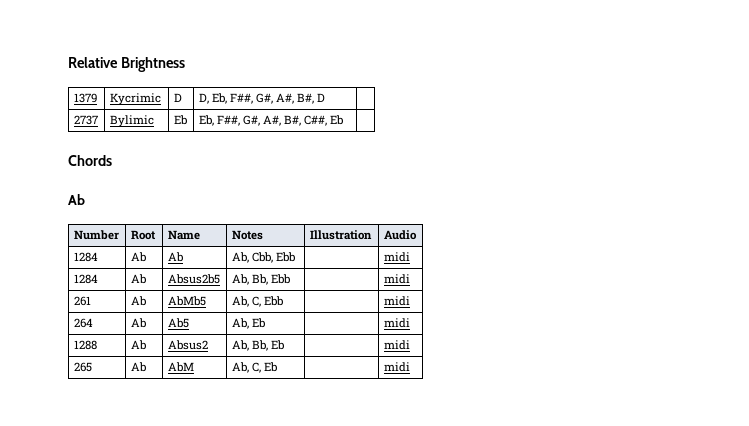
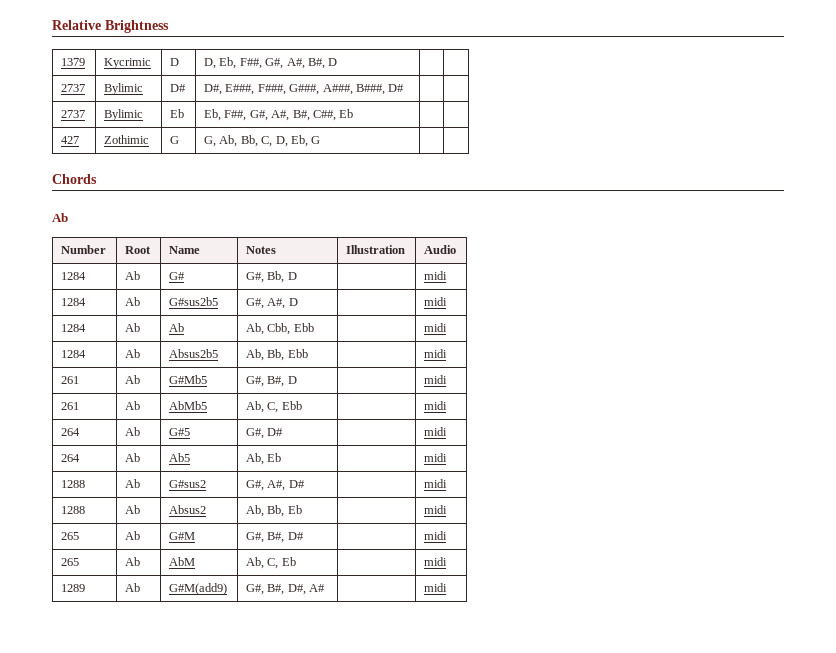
(326, 97) none -> [61,84,86,92] [104,83,144,95] [170,84,187,92] [204,84,405,95] | // 2737 | Bylimic | D# | D#, E###, F###, G###, A###, B###, D# | |
(344, 120) none -> [61,136,80,144] [104,135,150,144] [170,136,180,144] [204,135,321,147] | // 427 | Zothimic | G | G, Ab, Bb, C, D, Eb, G | |
(417, 235) none -> [61,272,87,280] [125,271,141,280] [169,272,186,280] [246,271,297,283] [424,271,448,280] [61,298,87,306] [125,297,141,306] [169,297,219,306] [246,298,298,309] [424,297,448,306] // 1284 | Ab | G# | G#, Bb, D | | midi // 1284 | Ab | G#sus2b5 | G#, A#, D | | midi
(410, 279) none -> [61,376,80,384] [125,375,141,384] [169,375,208,384] [246,376,297,387] [424,375,448,384] // 261 | Ab | G#Mb5 | G#, B#, D | | midi
(410, 301) none -> [61,428,81,436] [125,427,141,436] [169,428,191,436] [246,428,284,439] [424,427,448,436] // 264 | Ab | G#5 | G#, D# | | midi
(410, 323) none -> [61,480,86,488] [125,479,141,488] [169,480,207,488] [246,480,305,491] [424,479,448,488] // 1288 | Ab | G#sus2 | G#, A#, D# | | midi
(410, 345) none -> [61,532,80,540] [125,531,141,540] [169,532,196,540] [246,532,304,543] [424,531,448,540] // 265 | Ab | G#M | G#, B#, D# | | midi
(410, 367) none -> [61,584,86,592] [125,583,141,592] [169,583,228,595] [246,584,326,595] [424,583,448,592] // 1289 | Ab | G#M(add9) | G#, B#, D#, A# | | midi

